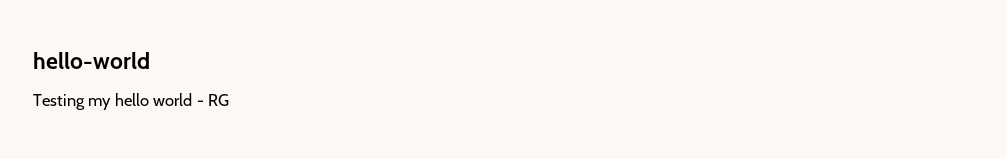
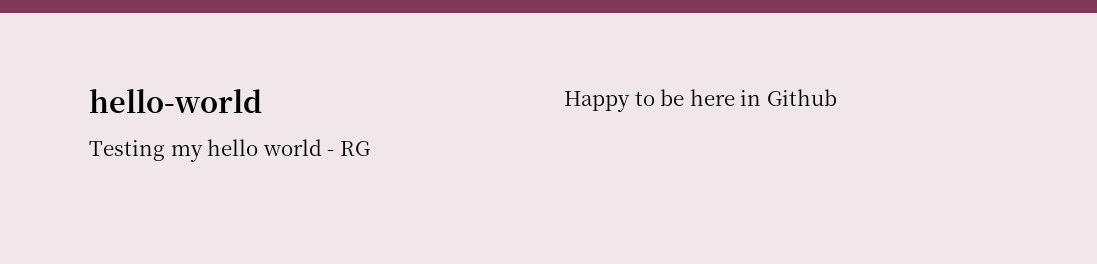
(230, 100) none -> [564,89,837,112] // Happy to be here in Github

